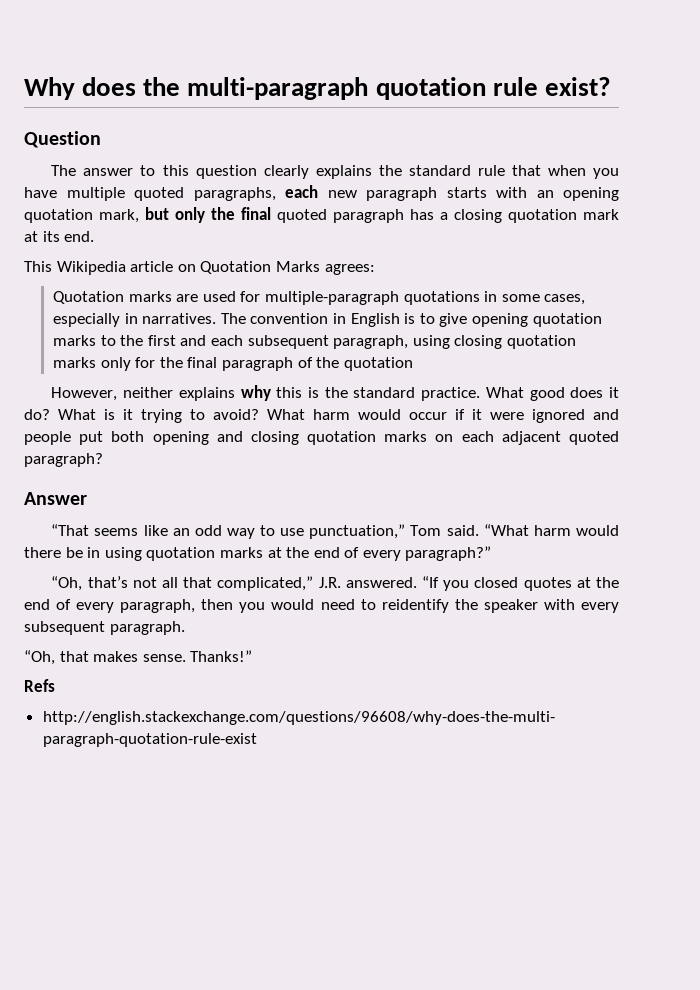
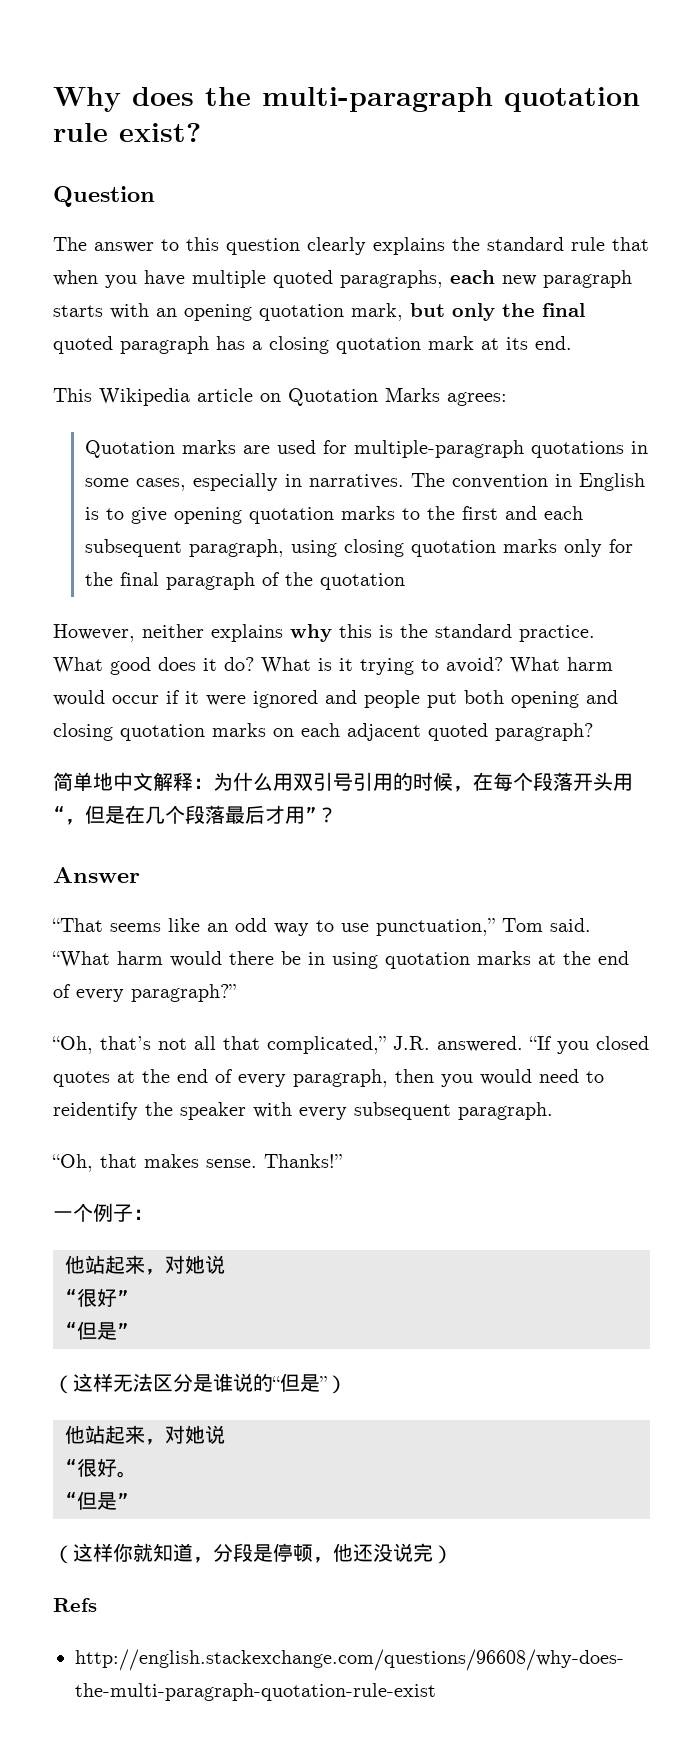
(103, 460) none -> [53,772,633,792] [53,805,337,825] // 简单地中文解释：为什么用双引号引用的时候，在每个段落开头用“，但是在几个段落最后才用”？
(253, 656) none -> [53,1203,153,1222] [65,1255,225,1275] [65,1288,129,1307] [65,1321,129,1340] [53,1373,347,1394] [65,1425,225,1445] [65,1458,137,1478] [65,1491,129,1510] [53,1543,453,1564] // 一个例子： // 他站起来，对她说 // “很好” // “但是” // （这样无法区分是谁说的“但是”） // 他站起来，对她说 // “很好。 // “但是” // （这样你就知道，分段是停顿，他还没说完）

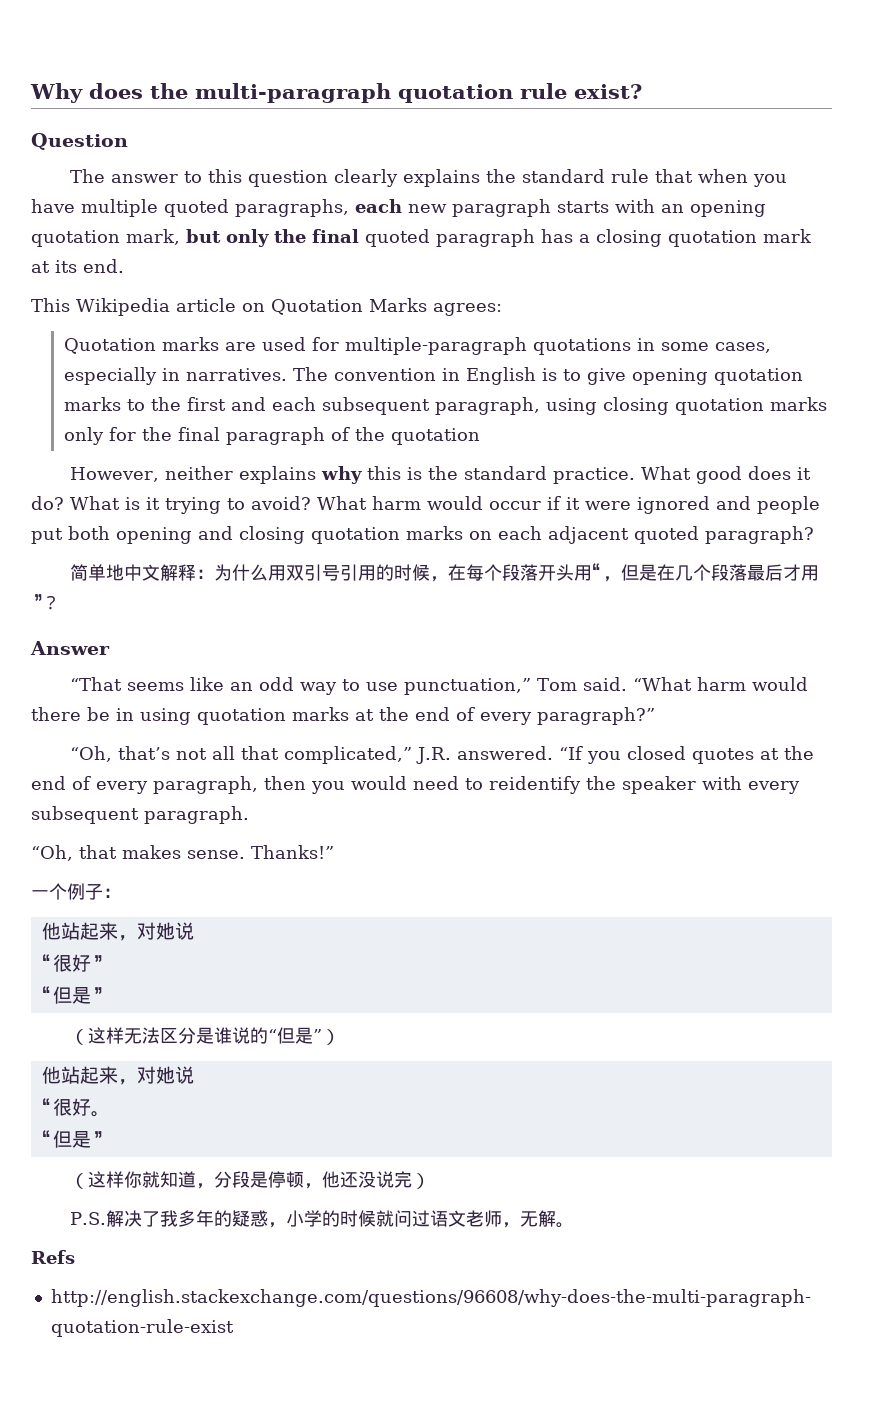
(453, 1554) none -> [70,1210,575,1228] // P.S.解决了我多年的疑惑，小学的时候就问过语文老师，无解。

